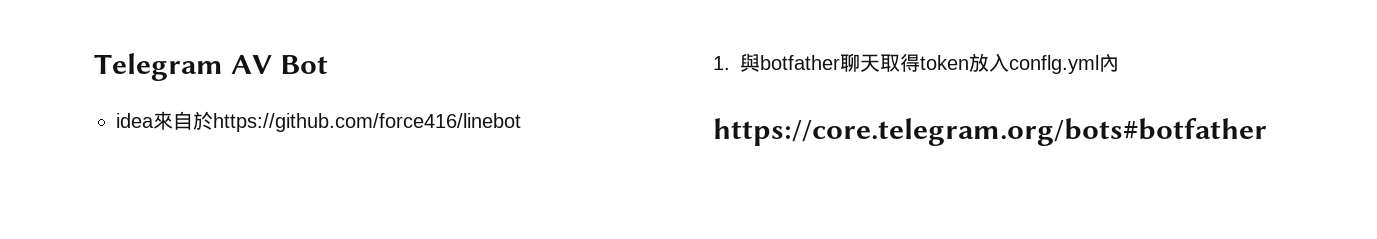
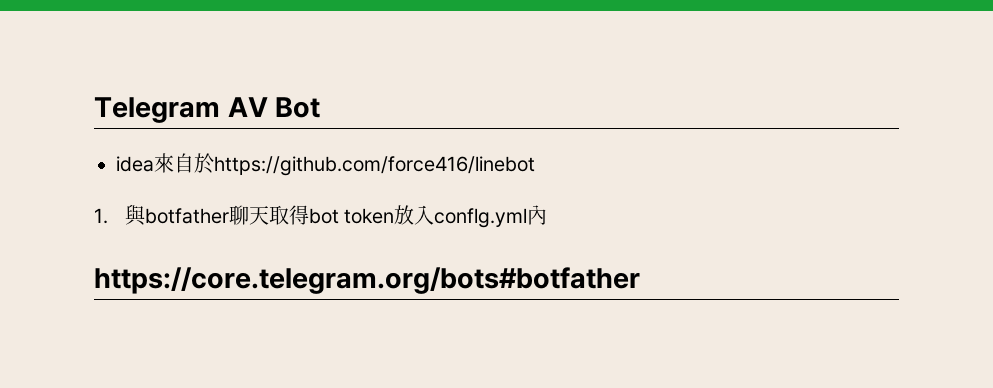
(920, 62) none -> [308,208,339,224] bot

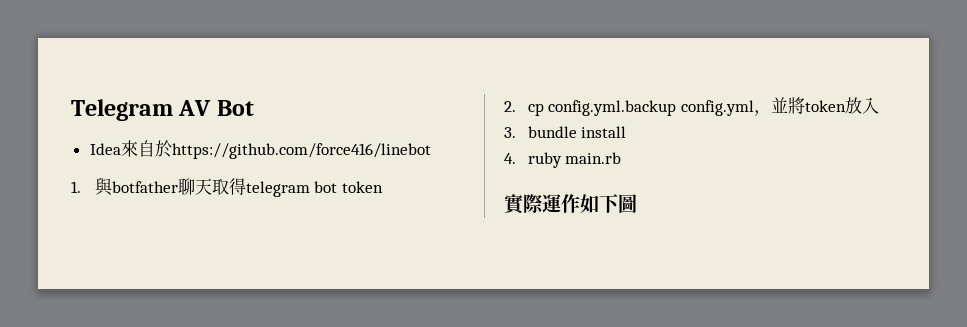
[116,156,154,172] idea -> [89,143,121,155] Idea
(309, 215) none -> [245,181,310,197] telegram
[394,205,548,228] [94,267,640,294] 放入conflg.yml內 // https://core.telegram.org/bots#botfather -> [504,97,879,116] [504,126,627,138] [504,152,622,168] [504,194,637,215] // 2. cp config.yml.backup config.yml，並將token放入 // 3. bundle install // 4. ruby main.rb // 實際運作如下圖

